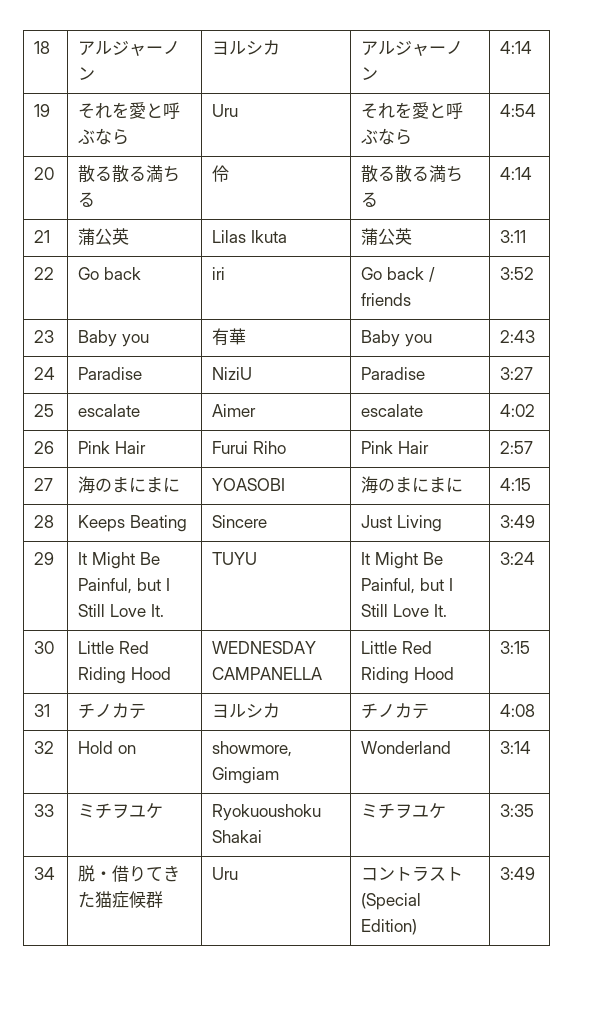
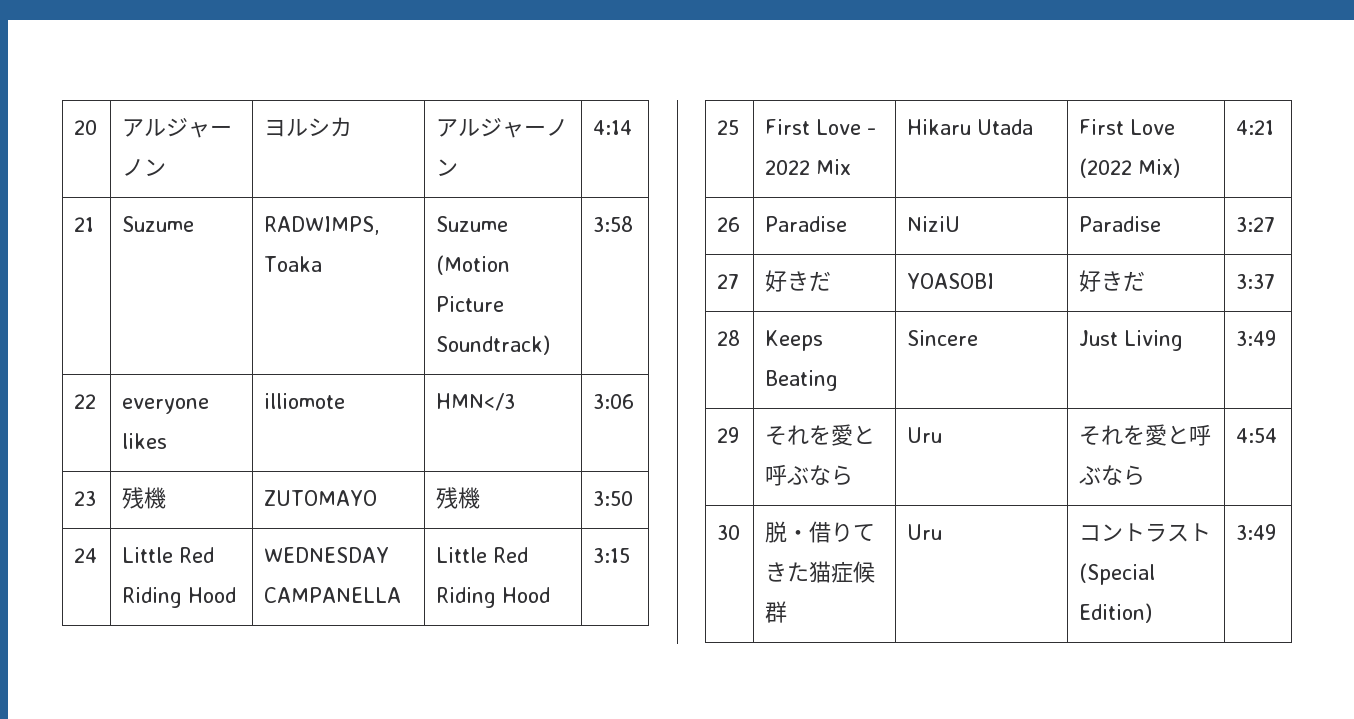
[34,41,51,54] 18 -> [74,120,98,135] 20
[34,104,51,117] 19 -> [74,217,95,232] [122,216,195,232] [264,216,380,235] [264,256,323,272] [436,216,509,232] [436,255,511,275] [436,296,505,312] [436,335,551,355] [593,216,634,232] [74,394,97,409] [122,398,210,414] [122,433,168,449] [264,393,346,409] [436,393,516,411] [593,394,635,409] [74,491,97,506] [122,487,167,509] [264,490,378,506] [436,487,481,509] [593,491,634,506] [74,548,98,563] [122,547,215,563] [122,587,237,608] [264,547,390,563] [264,587,402,603] [436,547,529,563] [436,587,551,608] [593,548,631,563] [717,120,740,135] [765,119,877,135] [765,159,852,175] [907,119,1034,135] [1079,119,1176,135] [1079,158,1181,178] [1236,120,1275,135] [717,217,741,232] [765,216,848,232] [907,216,961,232] [1079,216,1162,232] [1236,217,1276,232] [717,274,740,289] [765,270,832,292] [907,273,995,289] [1079,270,1146,292] [1236,274,1276,289] [717,330,741,346] [765,330,824,351] [765,370,839,391] [907,330,979,346] [1079,330,1184,351] [1236,330,1277,346] [717,427,740,443] 21 | Suzume | RADWIMPS, Toaka | Suzume (Motion Picture Soundtrack) | 3:58 // 22 | everyone likes | illiomote | HMN</3 | 3:06 // 23 | 残機 | ZUTOMAYO | 残機 | 3:50 // 24 | Little Red Riding Hood | WEDNESDAY CAMPANELLA | Little Red Riding Hood | 3:15 // 25 | First Love - 2022 Mix | Hikaru Utada | First Love (2022 Mix) | 4:21 // 26 | Paradise | NiziU | Paradise | 3:27 // 27 | 好きだ | YOASOBI | 好きだ | 3:37 // 28 | Keeps Beating | Sincere | Just Living | 3:49 // 29
[34,167,55,180] [78,165,181,183] [78,192,96,207] [212,165,230,182] [361,165,464,183] [361,192,379,207] [500,167,533,180] [34,230,51,243] [78,228,130,245] [212,230,288,243] [361,228,413,245] [500,230,527,243] [34,267,55,280] [78,267,142,280] [212,267,226,280] [361,267,435,282] [361,293,412,306] [500,267,535,280] [34,330,55,343] [78,330,150,347] [212,328,247,346] [361,330,433,347] [500,330,536,343] [34,367,56,380] [78,367,143,380] [212,367,253,380] [361,367,426,380] [500,367,534,380] [34,404,55,417] [78,404,141,417] [212,404,257,417] [361,404,424,417] [500,404,536,417] [34,441,55,454] [78,441,147,454] [212,441,287,454] [361,441,430,454] [500,441,534,454] [34,478,54,491] [78,476,181,494] [212,478,286,491] [361,476,464,494] [500,478,532,491] [34,515,55,528] [78,515,188,532] [212,515,268,528] [361,515,443,532] [500,515,536,528] [34,552,55,565] [78,552,160,569] [78,578,170,594] [78,604,164,617] [212,552,258,565] [361,552,443,569] [361,578,453,594] [361,604,447,617] [500,552,536,565] [34,641,55,654] [78,641,150,654] [78,667,172,684] [212,641,317,654] [212,667,323,680] [361,641,433,654] [361,667,455,684] [500,641,531,654] [34,704,51,717] [78,703,147,719] [212,703,281,718] [361,703,430,719] [500,704,536,717] [34,741,55,754] [78,741,137,754] [212,741,293,757] [212,767,280,784] [361,741,452,754] [500,741,532,754] [34,804,55,817] [78,803,164,819] [212,804,322,821] [212,830,263,843] [361,803,447,819] [500,804,535,817] [34,867,56,880] 20 | 散る散る満ちる | 伶 | 散る散る満ちる | 4:14 // 21 | 蒲公英 | Lilas Ikuta | 蒲公英 | 3:11 // 22 | Go back | iri | Go back / friends | 3:52 // 23 | Baby you | 有華 | Baby you | 2:43 // 24 | Paradise | NiziU | Paradise | 3:27 // 25 | escalate | Aimer | escalate | 4:02 // 26 | Pink Hair | Furui Riho | Pink Hair | 2:57 // 27 | 海のまにまに | YOASOBI | 海のまにまに | 4:15 // 28 | Keeps Beating | Sincere | Just Living | 3:49 // 29 | It Might Be Painful, but I Still Love It. | TUYU | It Might Be Painful, but I Still Love It. | 3:24 // 30 | Little Red Riding Hood | WEDNESDAY CAMPANELLA | Little Red Riding Hood | 3:15 // 31 | チノカテ | ヨルシカ | チノカテ | 4:08 // 32 | Hold on | showmore, Gimgiam | Wonderland | 3:14 // 33 | ミチヲユケ | Ryokuoushoku Shakai | ミチヲユケ | 3:35 // 34 -> [717,525,741,540] 30

